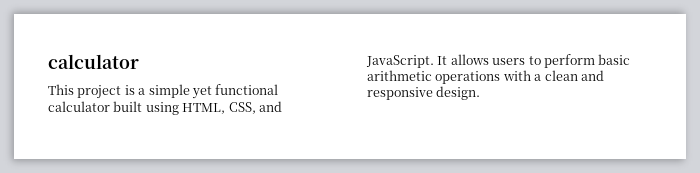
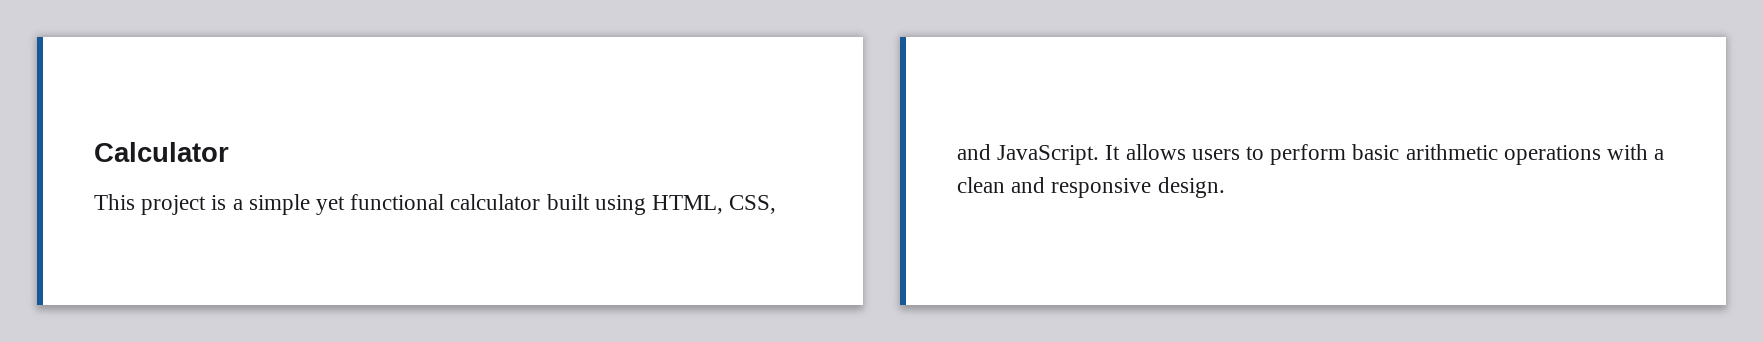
[48,54,139,69] calculator -> [94,142,229,162] Calculator

